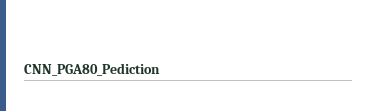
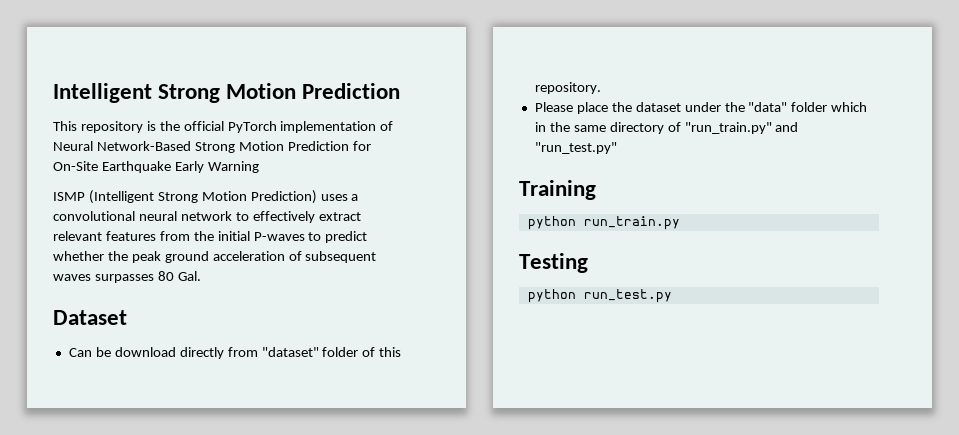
[24,63,160,76] CNN_PGA80_Pediction -> [53,83,401,103] [53,121,394,133] [53,141,371,153] [53,161,259,173] [53,190,359,204] [53,211,361,223] [53,231,368,243] [53,251,377,263] [53,271,201,283] [53,310,127,325] [68,347,402,359] [534,82,601,94] [534,102,868,114] [534,122,799,134] [534,142,617,154] [519,180,596,200] [527,216,680,230] [519,253,588,273] [527,289,672,303] Intelligent Strong Motion Prediction // This repository is the official PyTorch implementation of Neural Network-Based Strong Motion Prediction for On-Site Earthquake Early Warning // ISMP (Intelligent Strong Motion Prediction) uses a convolutional neural network to effectively extract relevant features from the initial P-waves to predict whether the peak ground acceleration of subsequent waves surpasses 80 Gal. // Dataset // Can be download directly from "dataset" folder of this repository. // Please place the dataset under the "data" folder which in the same directory of "run_train.py" and "run_test.py" // Training // python run_train.py // Testing // python run_test.py

